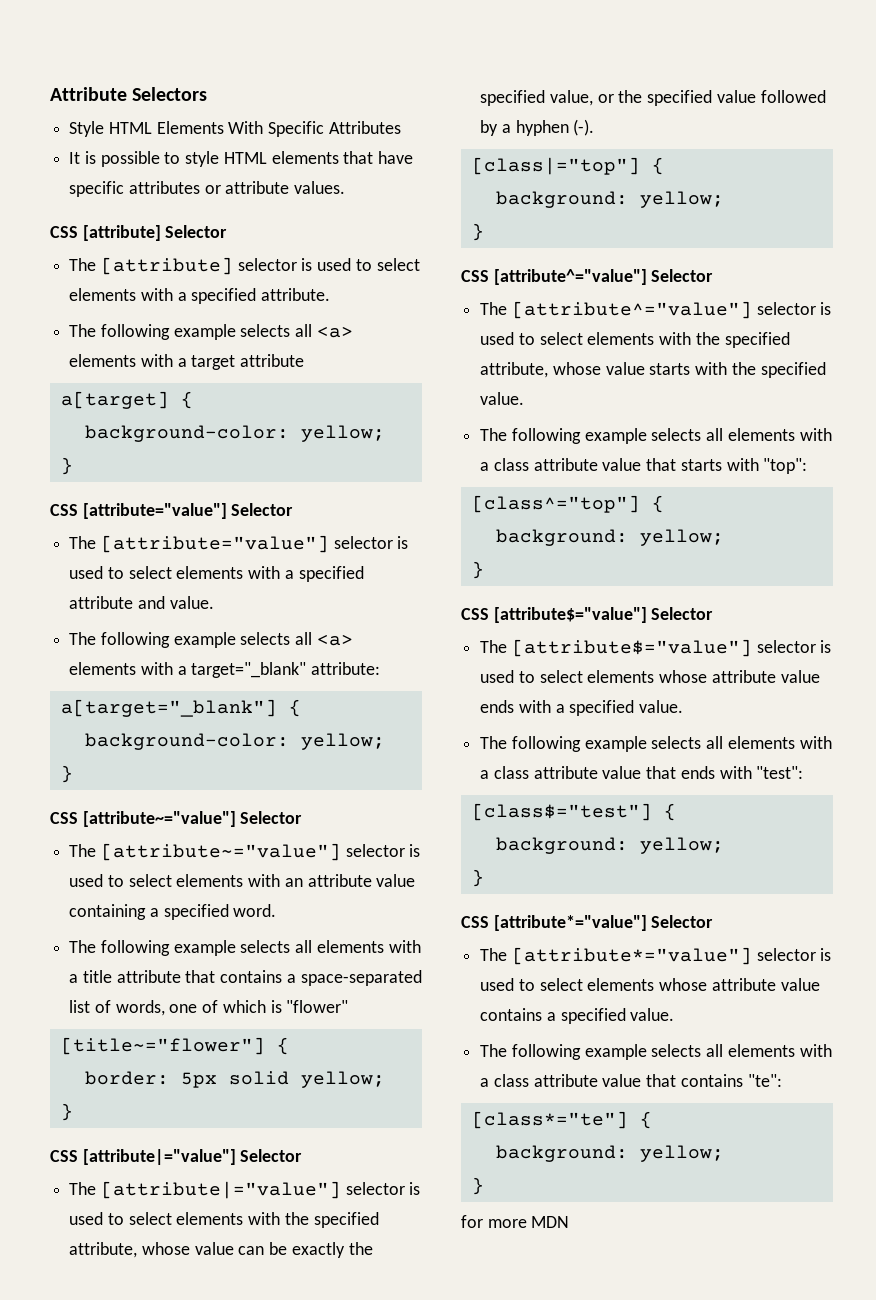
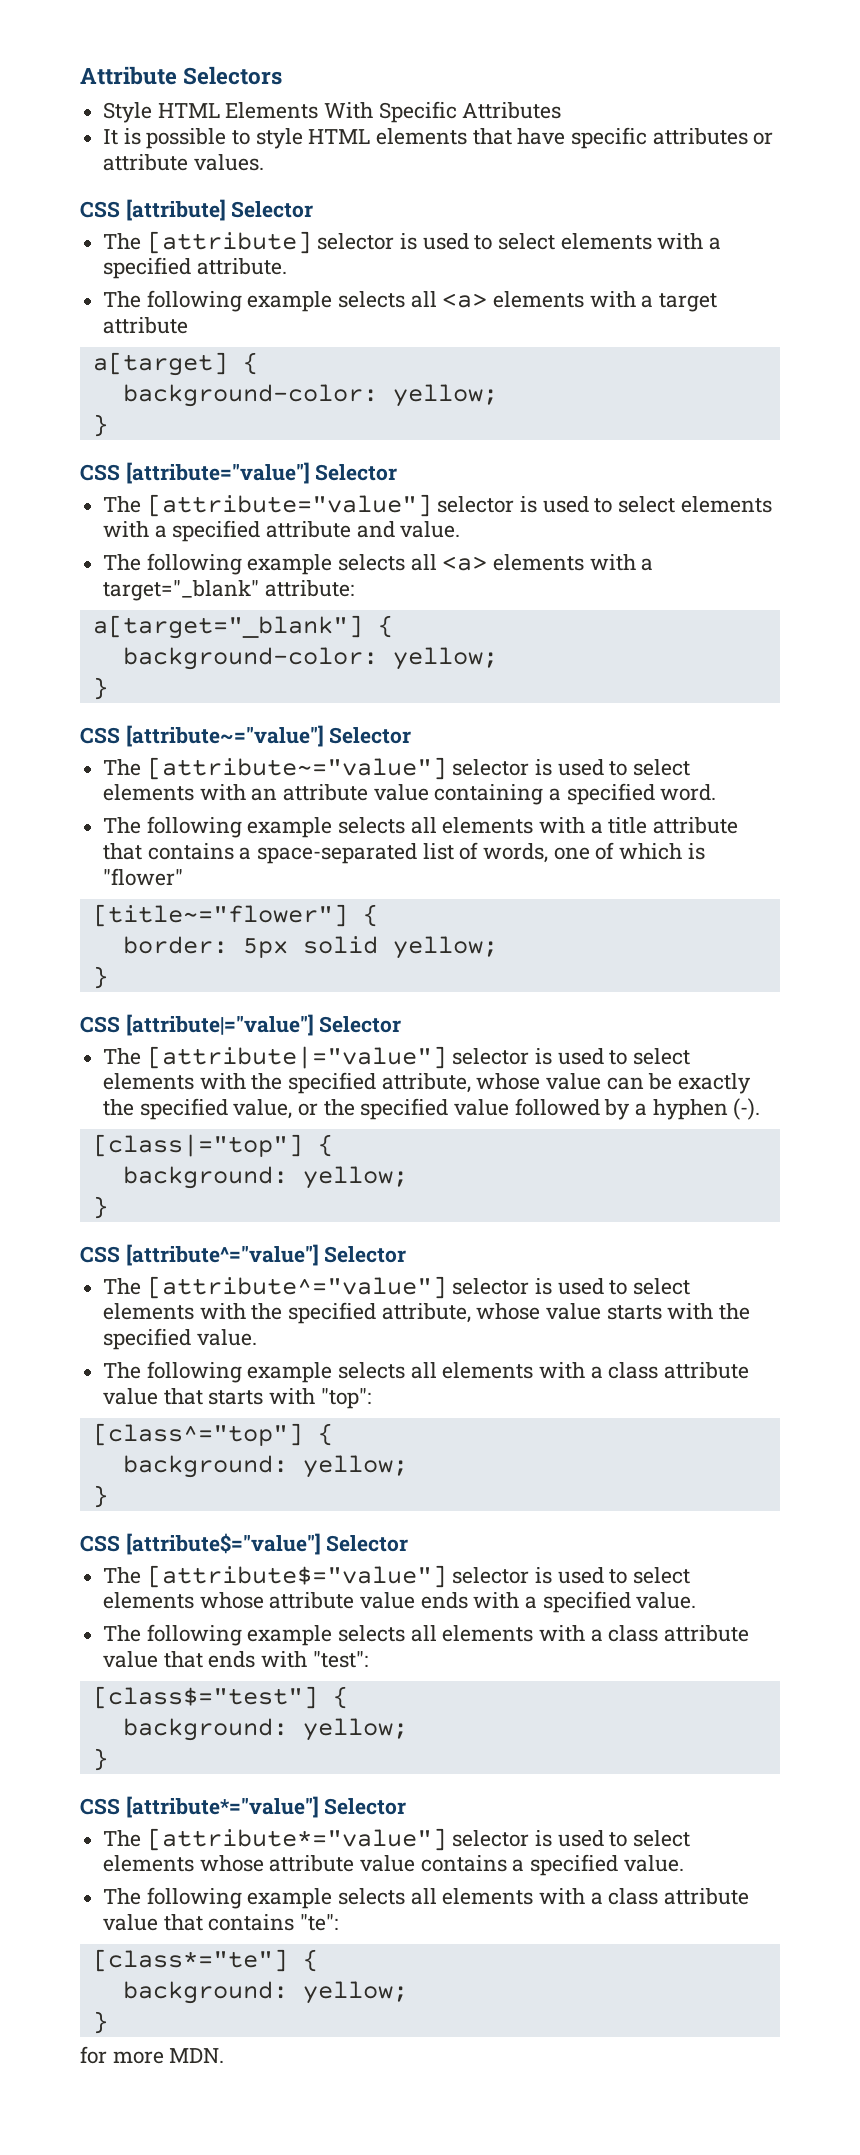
[531,1216,570,1228] MDN -> [169,2048,225,2063] MDN.

